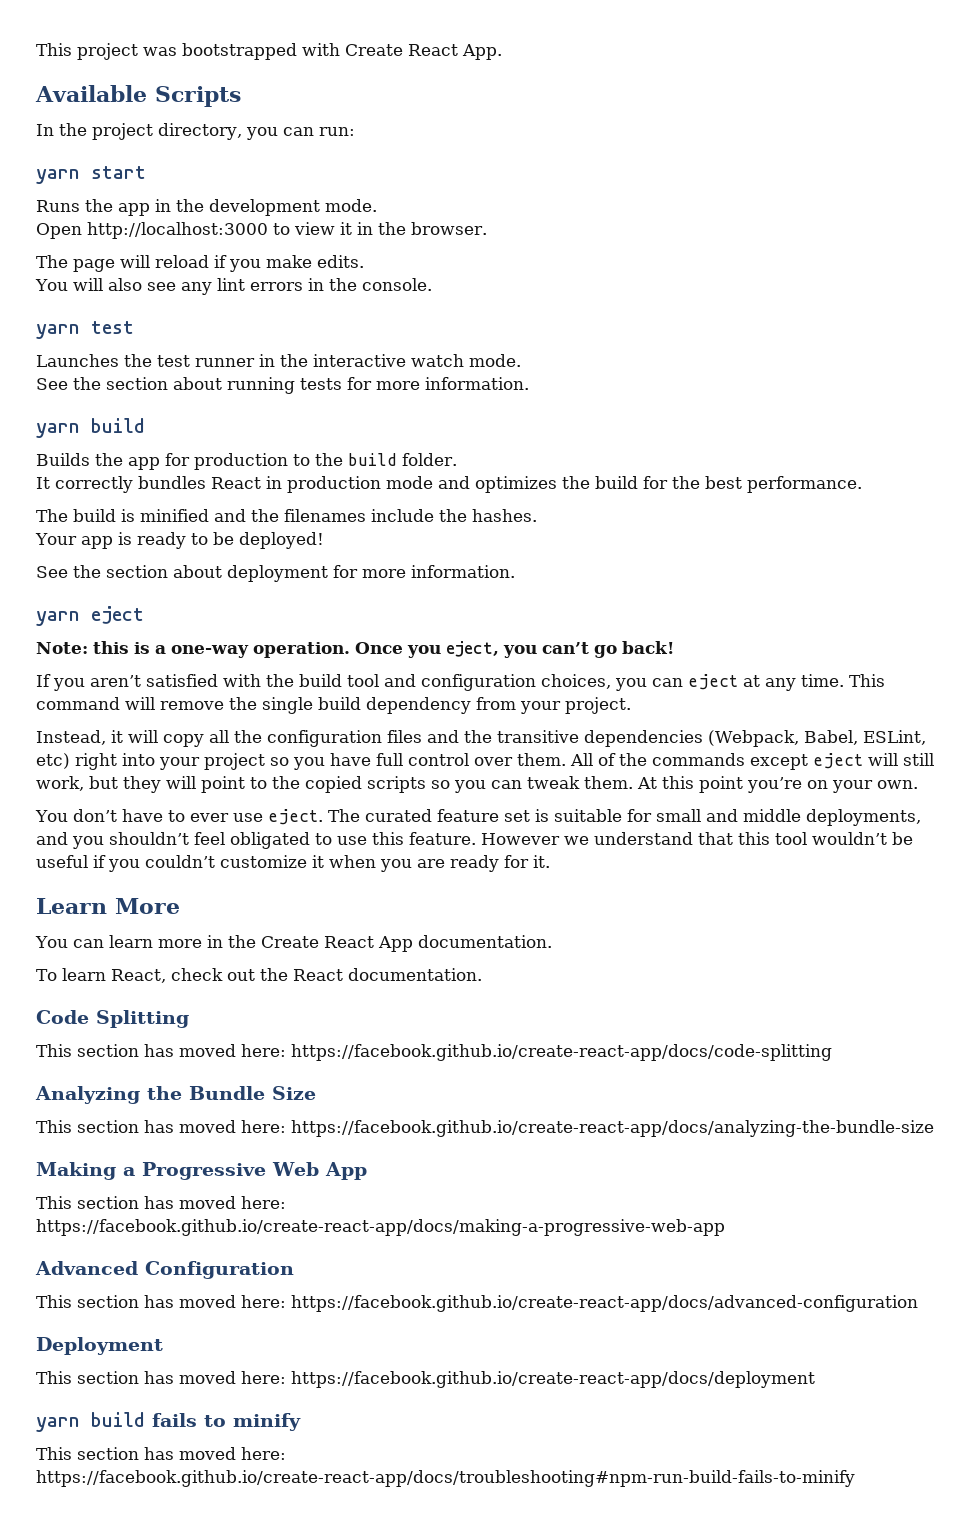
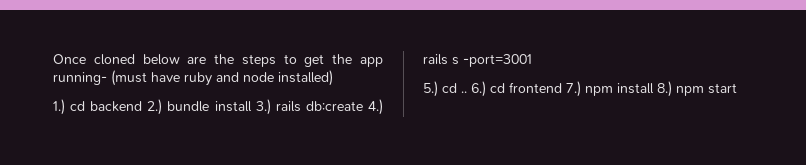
[36,43,502,60] [35,85,241,107] [36,123,355,140] [36,166,146,184] [36,199,377,216] [36,222,487,239] [36,255,364,272] [35,278,432,295] [36,321,134,339] [36,354,521,367] [36,377,529,394] [36,418,145,438] [36,453,457,470] [36,476,862,493] [36,509,537,522] [35,532,324,549] [36,565,515,582] [36,606,144,626] [36,641,674,658] [36,674,885,691] [36,697,631,714] [36,730,926,747] [36,753,934,770] [36,776,918,793] [35,809,921,826] [36,832,913,849] [36,855,550,872] [36,898,180,914] [35,935,552,952] [36,968,482,983] [36,1010,189,1028] [36,1044,832,1061] [35,1086,316,1104] [36,1120,934,1137] [36,1162,367,1180] [36,1196,286,1209] [36,1219,725,1236] [35,1261,294,1279] [36,1295,918,1312] [36,1337,163,1355] [36,1371,815,1388] [36,1412,301,1432] [36,1447,286,1460] [36,1470,855,1487] This project was bootstrapped with Create React App. // Available Scripts // In the project directory, you can run: // yarn start // Runs the app in the development mode. // Open http://localhost:3000 to view it in the browser. // The page will reload if you make edits. // You will also see any lint errors in the console. // yarn test // Launches the test runner in the interactive watch mode. // See the section about running tests for more information. // yarn build // Builds the app for production to the build folder. // It correctly bundles React in production mode and optimizes the build for the best performance. // The build is minified and the filenames include the hashes. // Your app is ready to be deployed! // See the section about deployment for more information. // yarn eject // Note: this is a one-way operation. Once you eject, you can’t go back! // If you aren’t satisfied with the build tool and configuration choices, you can eject at any time. This command will remove the single build dependency from your project. // Instead, it will copy all the configuration files and the transitive dependencies (Webpack, Babel, ESLint, etc) right into your project so you have full control over them. All of the commands except eject will still work, but they will point to the copied scripts so you can tweak them. At this point you’re on your own. // You don’t have to ever use eject. The curated feature set is suitable for small and middle deployments, and you shouldn’t feel obligated to use this feature. However we understand that this tool wouldn’t be useful if you couldn’t customize it when you are ready for it. // Learn More // You can learn more in the Create React App documentation. // To learn React, check out the React documentation. // Code Splitting // This section has moved here: https://facebook.github.io/create-react-app/docs/code-splitting // Analyzing the Bundle Size // This section has moved here: https://facebook.github.io/create-react-app/docs/analyzing-the-bundle-size // Making a Progressive Web App // This section has moved here: https://facebook.github.io/create-react-app/docs/making-a-progressive-web-app // Advanced Configuration // This section has moved here: https://facebook.github.io/create-react-app/docs/advanced-configuration // Deployment // This section has moved here: https://facebook.github.io/create-react-app/docs/deployment // yarn build fails to minify // This section has moved here: https://facebook.github.io/create-react-app/docs/troubleshooting#npm-run-build-fails-to-minify -> [53,54,383,67] [53,70,333,86] [53,99,383,115] [423,54,532,67] [423,81,737,97] Once cloned below are the steps to get the app running- (must have ruby and node installed) // 1.) cd backend 2.) bundle install 3.) rails db:create 4.) rails s -port=3001 // 5.) cd .. 6.) cd frontend 7.) npm install 8.) npm start

